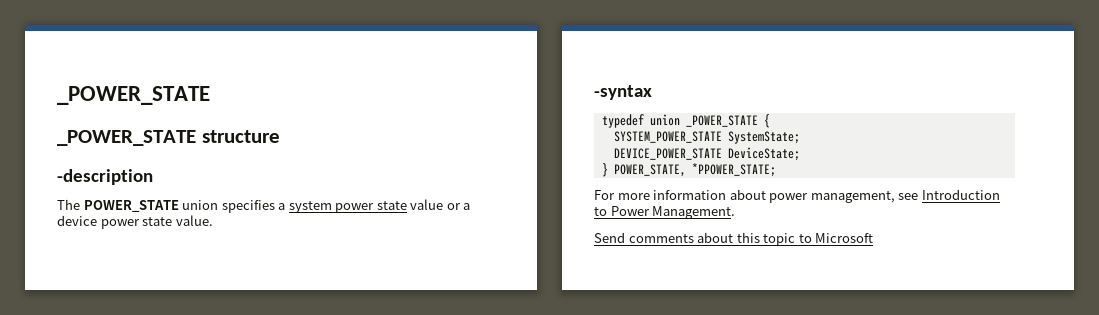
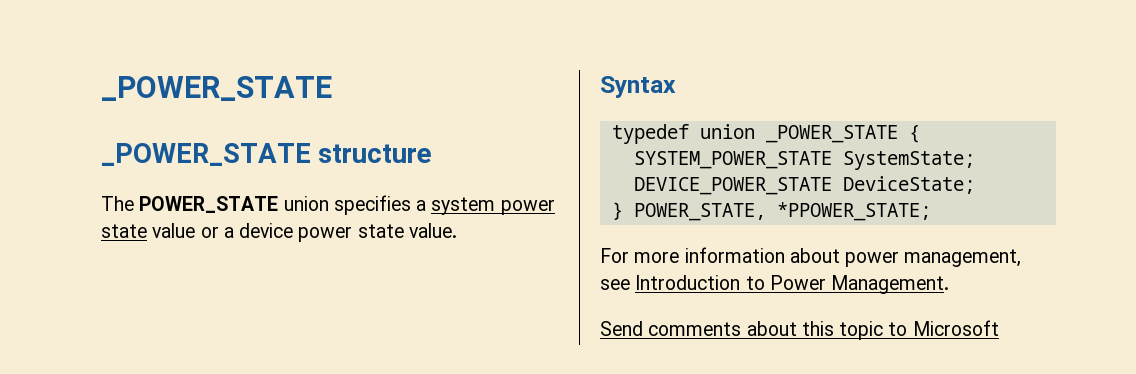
[57,169,153,185] // -description -> (433, 153) none
[594,85,652,100] -syntax -> [600,76,676,98] Syntax

